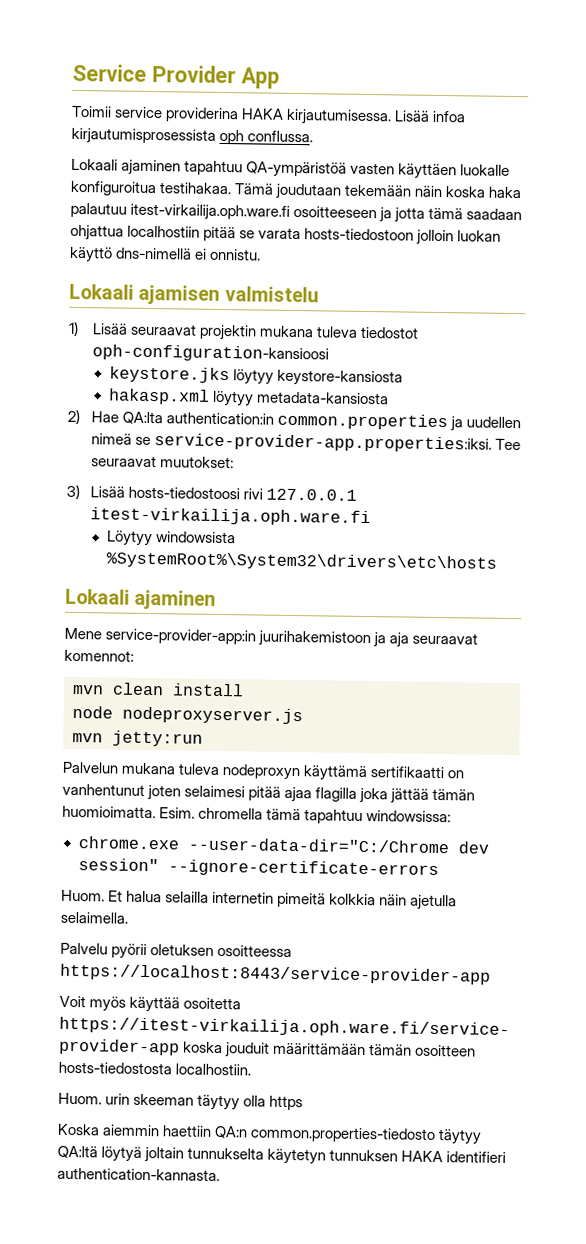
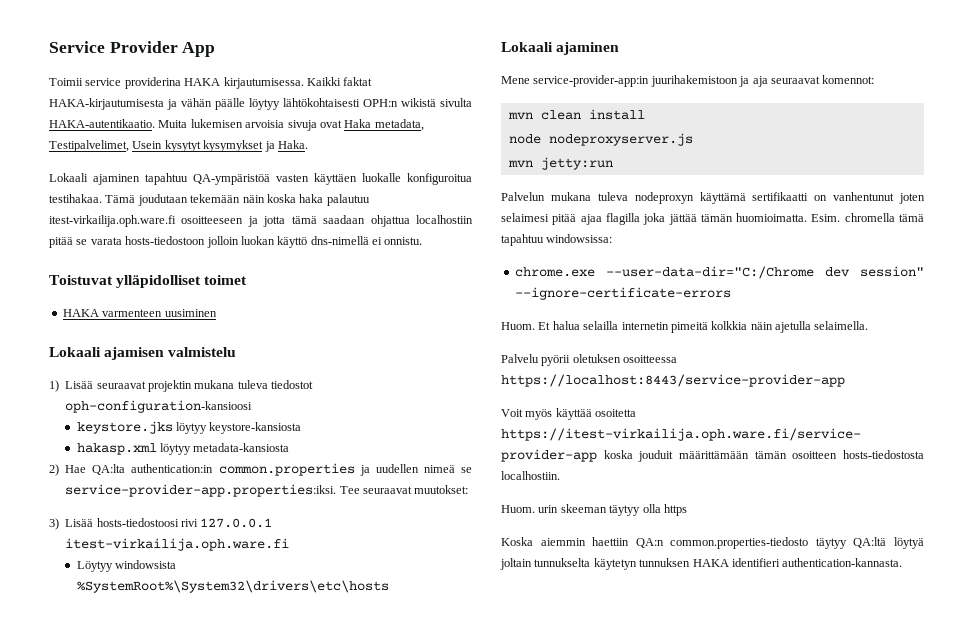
[394,110,467,123] [71,127,314,145] Lisää infoa kirjautumisprosessista oph conflussa. -> [306,77,373,86] [49,98,472,110] [49,119,424,131] [49,140,308,152] Kaikki faktat HAKA-kirjautumisesta ja vähän päälle löytyy lähtökohtaisesti OPH:n wikistä sivulta HAKA-autentikaatio. Muita lukemisen arvoisia sivuja ovat Haka metadata, Testipalvelimet, Usein kysytyt kysymykset ja Haka.
(262, 254) none -> [49,275,248,288] [62,309,217,317] // Toistuvat ylläpidolliset toimet // HAKA varmenteen uusiminen

